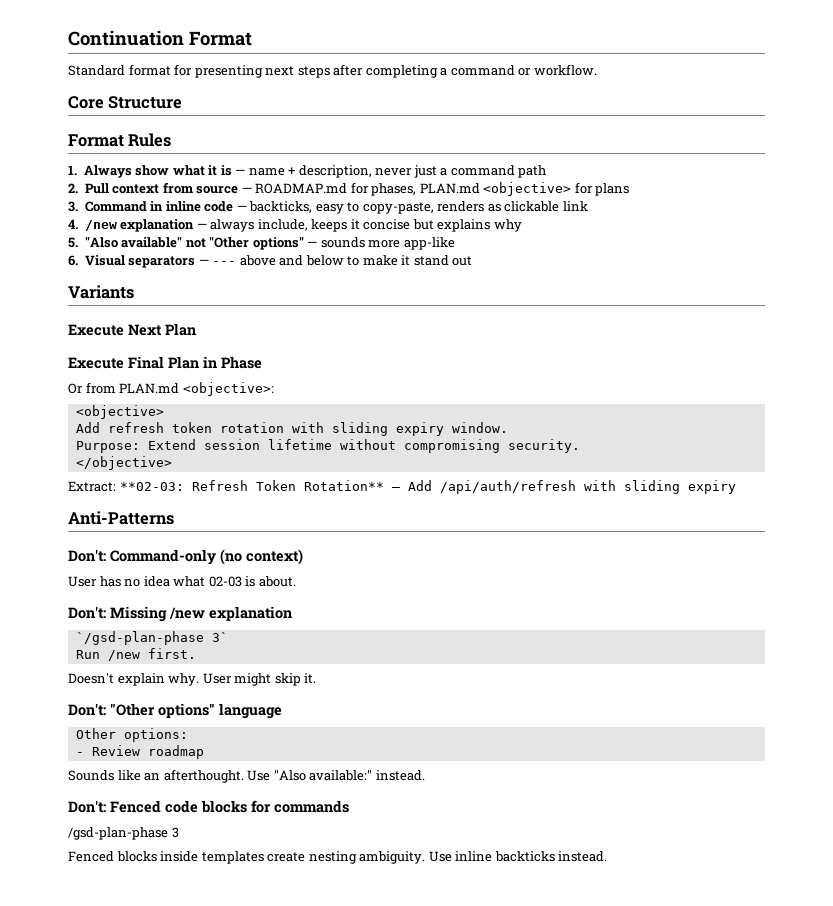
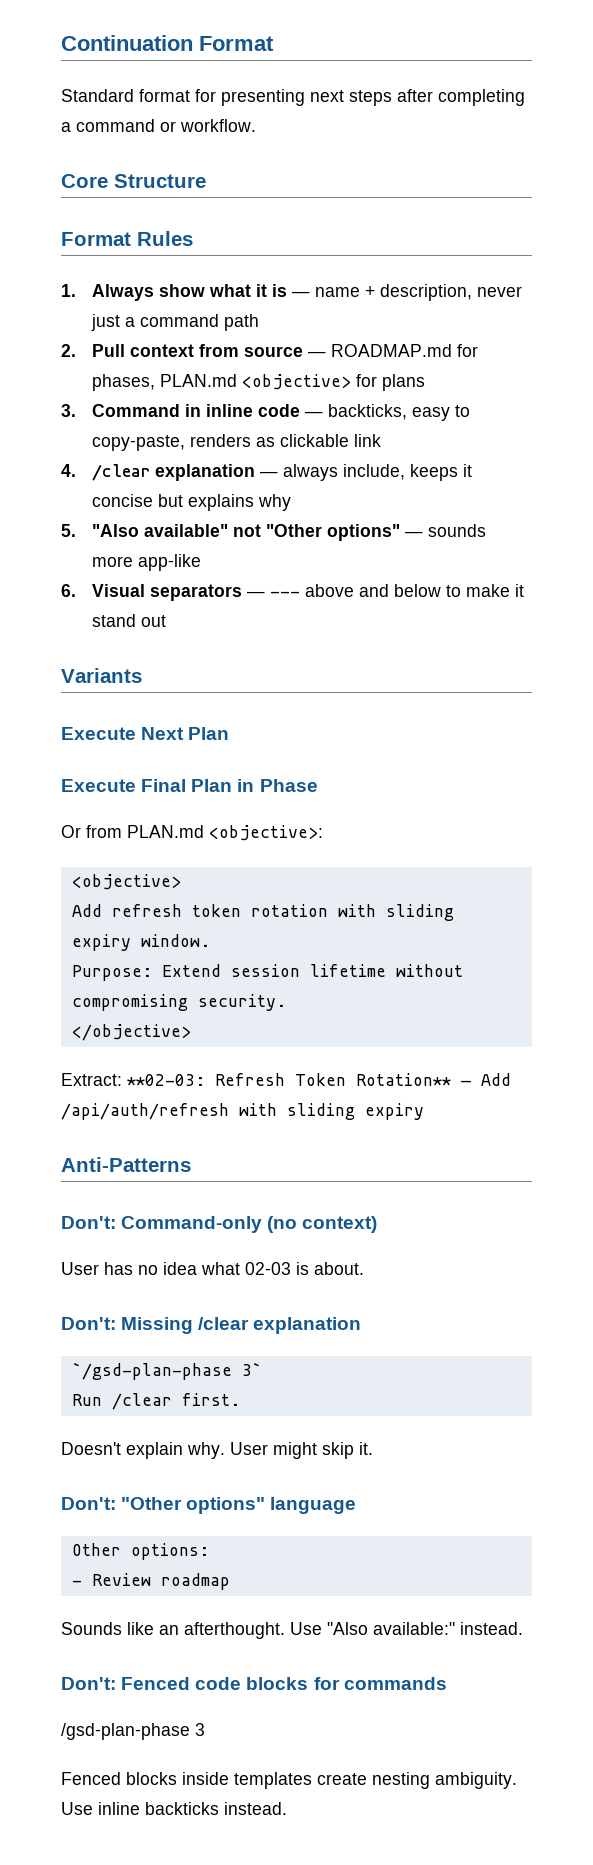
[84,220,117,231] /new -> [92,464,151,481] /clear
[169,607,205,619] /new -> [198,1317,250,1330] /clear
[107,650,140,661] /new -> [111,1393,172,1410] /clear

